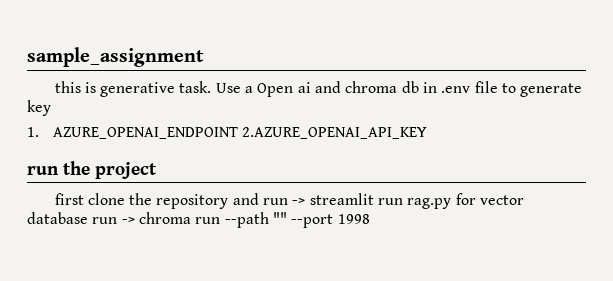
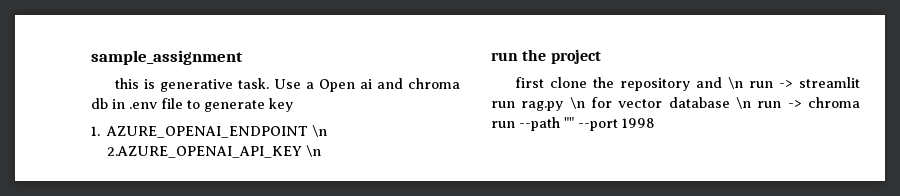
(238, 133) none -> [312,125,328,137] \n
(428, 133) none -> [306,145,322,157] \n
(259, 199) none -> [727,77,743,89] \n
(452, 203) none -> [569,97,585,109] \n
(88, 218) none -> [736,97,751,109] \n

